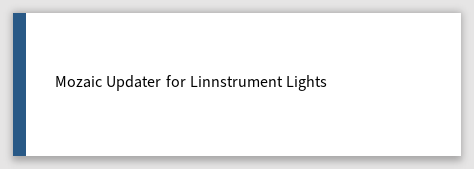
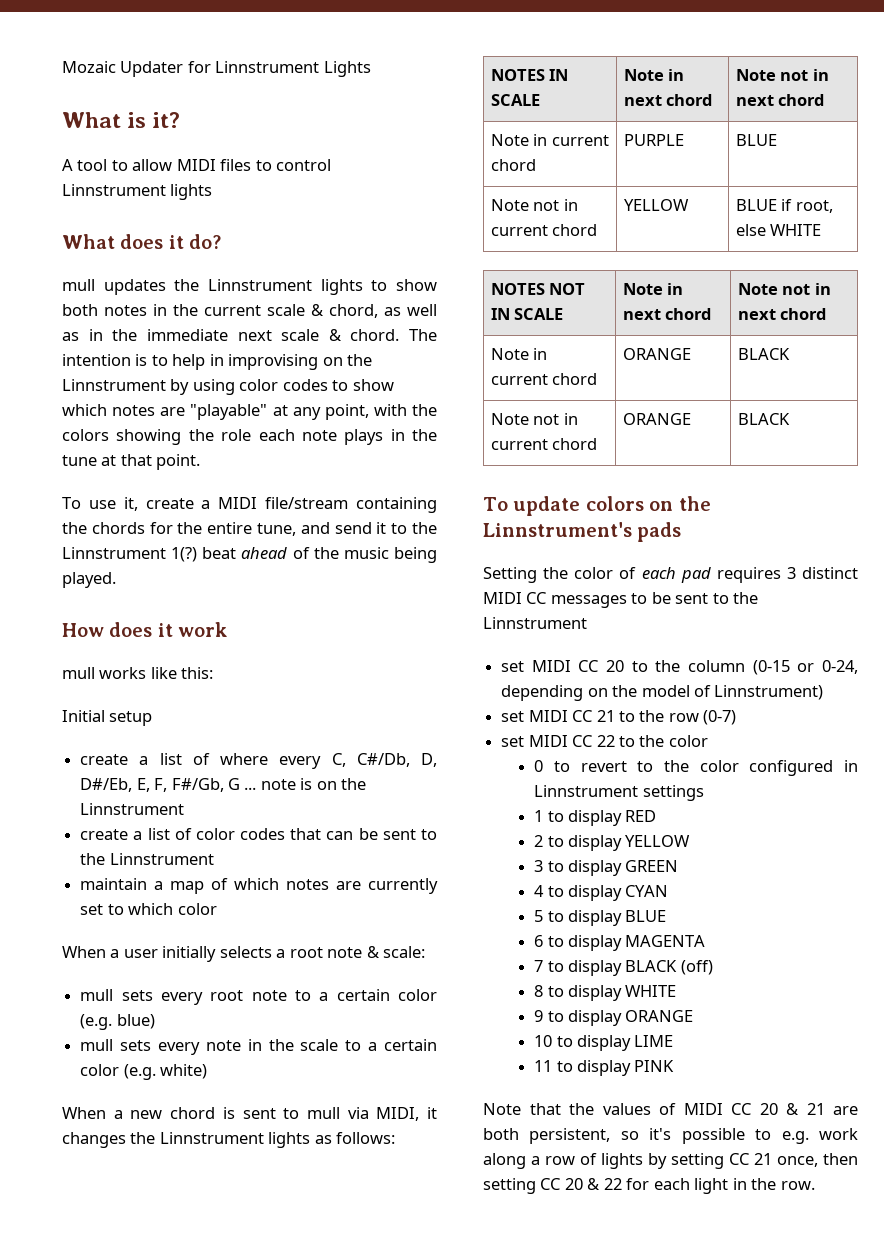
(328, 83) none -> [62,112,181,128] [62,159,332,171] [62,184,213,200] [62,234,222,249] [62,279,437,295] [62,304,437,318] [62,329,437,341] [62,354,373,370] [62,379,394,395] [62,404,437,420] [62,429,437,445] [62,454,201,470] [62,497,437,513] [62,522,438,536] [62,547,437,563] [62,572,116,588] [62,622,228,637] [62,667,214,679] [62,710,153,726] [80,753,438,769] [80,778,367,792] [80,803,185,815] [80,828,437,840] [80,853,214,865] [80,878,439,894] [80,903,217,915] [62,946,426,962] [80,989,438,1005] [80,1014,155,1030] [80,1039,438,1055] [80,1064,208,1080] [62,1107,437,1121] [62,1132,396,1148] [490,69,569,81] [490,94,540,106] [623,69,685,81] [623,94,713,106] [735,69,829,81] [735,94,825,106] [490,134,609,146] [490,159,536,171] [623,134,684,146] [735,134,777,146] [490,199,578,211] [490,224,598,236] [623,199,689,211] [735,199,833,213] [735,224,822,236] [490,283,586,295] [490,308,564,320] [622,283,684,295] [622,308,712,320] [737,283,831,295] [737,308,827,320] [490,348,548,360] [490,373,598,385] [622,348,691,360] [737,348,790,360] [490,413,578,425] [490,438,598,450] [622,413,691,425] [737,413,790,425] [483,496,711,516] [483,522,682,542] [483,567,858,583] [483,592,759,608] [483,617,587,629] [501,660,858,675] [501,685,824,701] [501,710,737,725] [501,735,708,747] [534,760,858,776] [534,785,704,801] [534,810,657,826] [534,835,691,851] [534,860,679,876] [534,885,669,901] [534,910,667,926] [534,935,706,951] [534,960,713,976] [534,985,677,1001] [534,1010,694,1026] [534,1035,674,1051] [534,1060,675,1076] [483,1103,858,1115] [483,1128,858,1144] [483,1153,858,1169] [483,1178,815,1194] // What is it? // A tool to allow MIDI files to control Linnstrument lights // What does it do? // mull updates the Linnstrument lights to show both notes in the current scale & chord, as well as in the immediate next scale & chord. The intention is to help in improvising on the Linnstrument by using color codes to show which notes are "playable" at any point, with the colors showing the role each note plays in the tune at that point. // To use it, create a MIDI file/stream containing the chords for the entire tune, and send it to the Linnstrument 1(?) beat ahead of the music being played. // How does it work // mull works like this: // Initial setup // create a list of where every C, C#/Db, D, D#/Eb, E, F, F#/Gb, G ... note is on the Linnstrument // create a list of color codes that can be sent to the Linnstrument // maintain a map of which notes are currently set to which color // When a user initially selects a root note & scale: // mull sets every root note to a certain color (e.g. blue) // mull sets every note in the scale to a certain color (e.g. white) // When a new chord is sent to mull via MIDI, it changes the Linnstrument lights as follows: // NOTES IN SCALE | Note in next chord | Note not in next chord // Note in current chord | PURPLE | BLUE // Note not in current chord | YELLOW | BLUE if root, else WHITE // NOTES NOT IN SCALE | Note in next chord | Note not in next chord // Note in current chord | ORANGE | BLACK // Note not in current chord | ORANGE | BLACK // To update colors on the Linnstrument's pads // Setting the color of each pad requires 3 distinct MIDI CC messages to be sent to the Linnstrument // set MIDI CC 20 to the column (0-15 or 0-24, depending on the model of Linnstrument) // set MIDI CC 21 to the row (0-7) // set MIDI CC 22 to the color // 0 to revert to the color configured in Linnstrument settings // 1 to display RED // 2 to display YELLOW // 3 to display GREEN // 4 to display CYAN // 5 to display BLUE // 6 to display MAGENTA // 7 to display BLACK (off) // 8 to display WHITE // 9 to display ORANGE // 10 to display LIME // 11 to display PINK // Note that the values of MIDI CC 20 & 21 are both persistent, so it's possible to e.g. work along a row of lights by setting CC 21 once, then setting CC 20 & 22 for each light in the row.

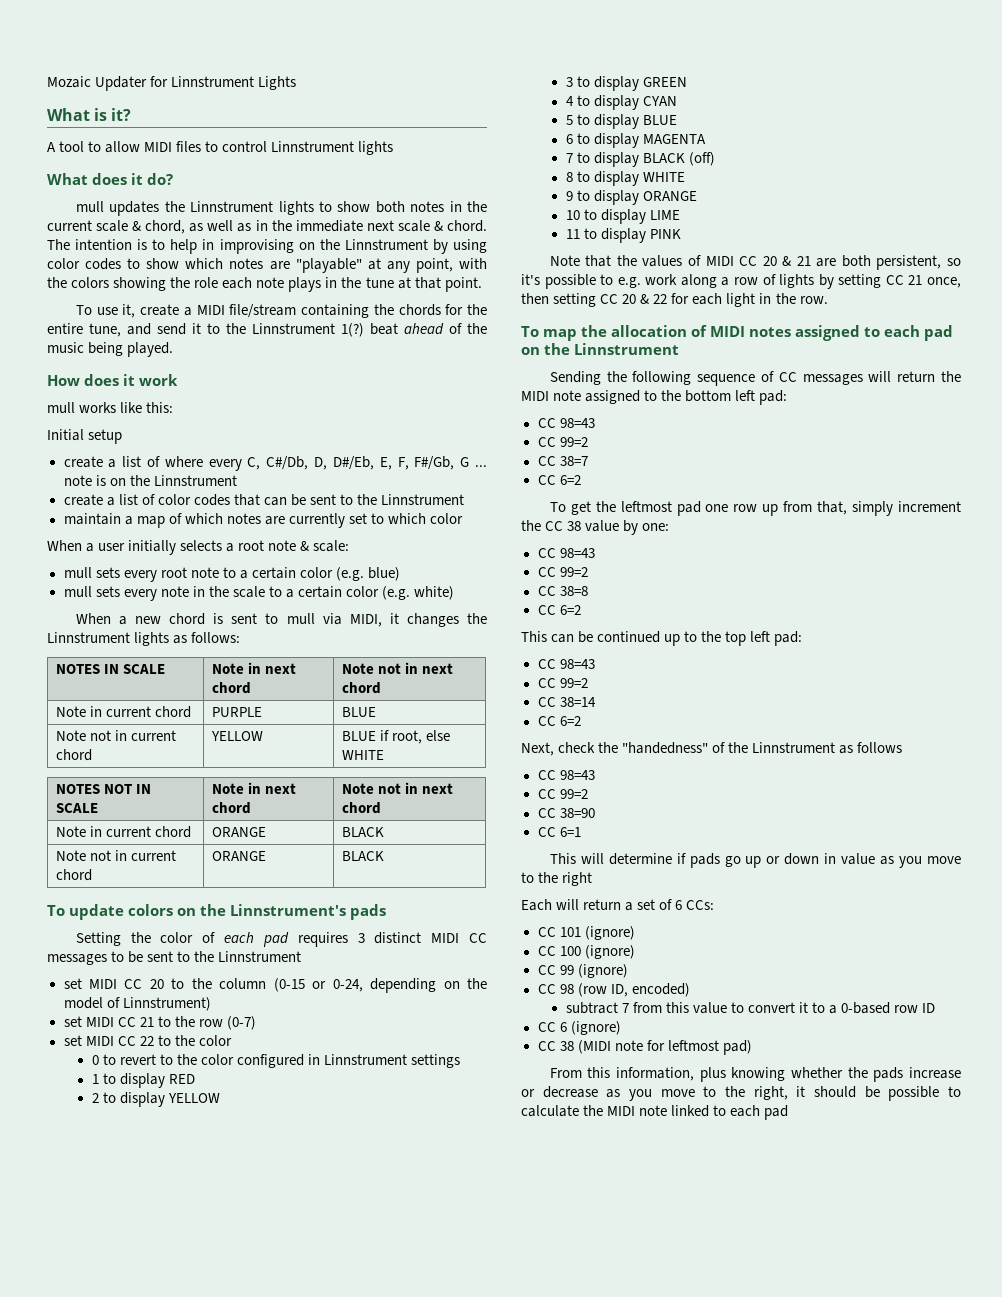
(815, 1185) none -> [521,325,953,341] [521,343,679,355] [549,371,961,386] [521,390,788,405] [537,418,595,428] [537,437,588,447] [537,456,588,466] [537,475,581,485] [549,501,961,516] [521,520,670,535] [537,548,595,558] [537,567,588,577] [537,586,588,596] [537,605,581,615] [521,631,803,646] [537,659,595,669] [537,678,588,688] [537,697,596,707] [537,716,581,726] [521,742,903,756] [537,770,595,780] [537,789,588,799] [537,808,595,818] [537,827,581,837] [549,853,962,868] [521,872,593,886] [521,899,715,911] [537,926,635,940] [537,945,635,959] [537,964,628,978] [537,983,690,997] [565,1002,936,1014] [537,1021,621,1035] [537,1040,752,1055] [549,1067,961,1082] [521,1086,962,1101] [521,1105,789,1120] // To map the allocation of MIDI notes assigned to each pad on the Linnstrument // Sending the following sequence of CC messages will return the MIDI note assigned to the bottom left pad: // CC 98=43 // CC 99=2 // CC 38=7 // CC 6=2 // To get the leftmost pad one row up from that, simply increment the CC 38 value by one: // CC 98=43 // CC 99=2 // CC 38=8 // CC 6=2 // This can be continued up to the top left pad: // CC 98=43 // CC 99=2 // CC 38=14 // CC 6=2 // Next, check the "handedness" of the Linnstrument as follows // CC 98=43 // CC 99=2 // CC 38=90 // CC 6=1 // This will determine if pads go up or down in value as you move to the right // Each will return a set of 6 CCs: // CC 101 (ignore) // CC 100 (ignore) // CC 99 (ignore) // CC 98 (row ID, encoded) // subtract 7 from this value to convert it to a 0-based row ID // CC 6 (ignore) // CC 38 (MIDI note for leftmost pad) // From this information, plus knowing whether the pads increase or decrease as you move to the right, it should be possible to calculate the MIDI note linked to each pad

